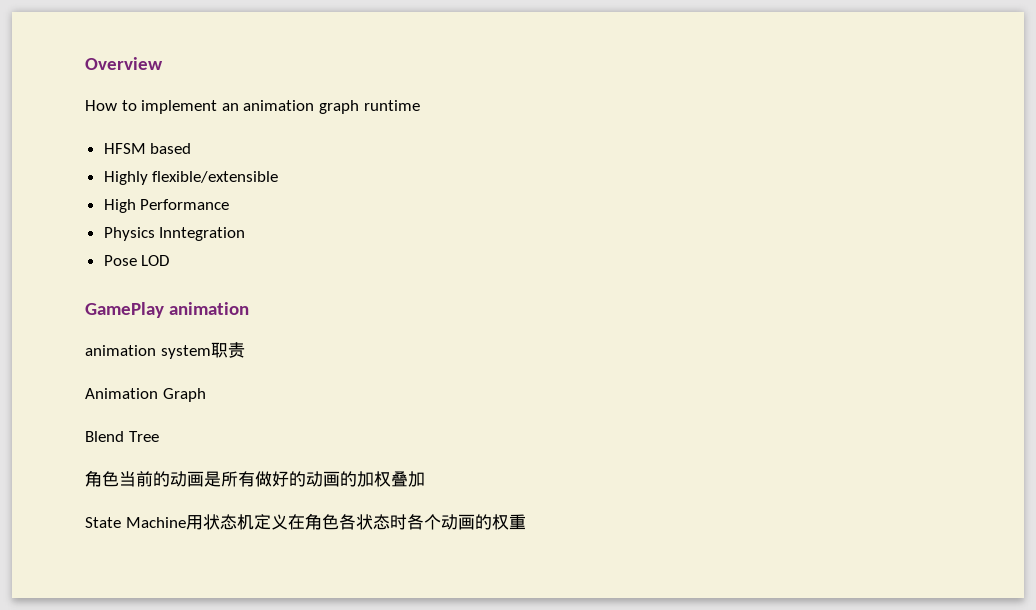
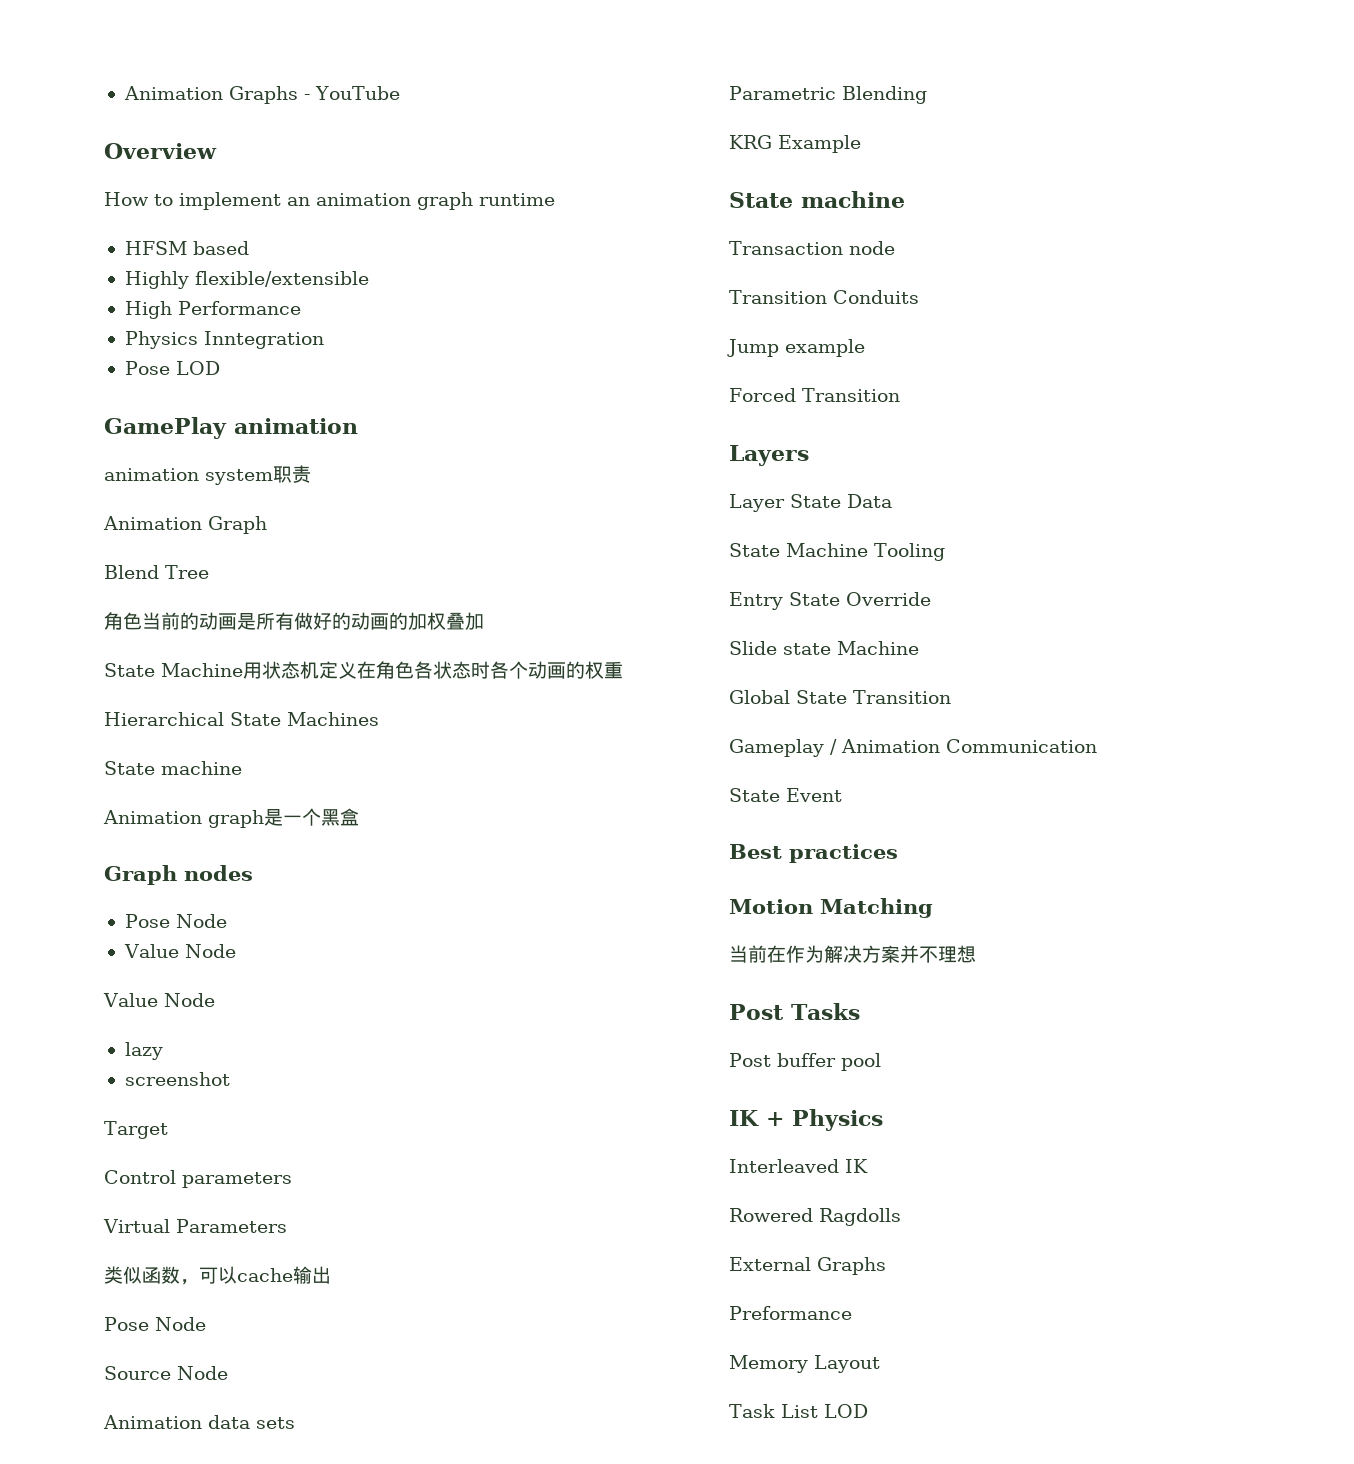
(85, 63) none -> [123,86,400,104] Animation Graphs - YouTube //
(526, 522) none -> [104,712,379,726] [104,761,242,775] [103,808,359,828] [104,865,253,885] [124,914,227,928] [123,944,236,958] [103,993,215,1007] [124,1042,163,1060] [124,1072,230,1086] [104,1121,168,1139] [104,1170,292,1188] [103,1219,287,1233] [104,1266,331,1285] [104,1317,206,1331] [104,1366,228,1380] [103,1415,295,1429] [729,86,927,104] [729,135,861,153] [729,191,905,208] [729,241,895,255] [729,290,919,304] [727,339,865,357] [729,388,900,402] [729,445,809,466] [729,494,892,512] [729,543,945,561] [729,592,931,610] [729,641,919,655] [729,690,951,704] [729,739,1097,757] [729,788,842,802] [729,844,898,863] [729,898,933,918] [729,945,976,963] [729,1003,860,1020] [729,1053,881,1071] [729,1109,883,1131] [729,1159,868,1173] [729,1208,901,1226] [729,1257,886,1275] [729,1306,852,1320] [729,1355,880,1373] [729,1404,868,1418] // Hierarchical State Machines // State machine // Animation graph是一个黑盒 // Graph nodes // Pose Node // Value Node // Value Node // lazy // screenshot // Target // Control parameters // Virtual Parameters // 类似函数，可以cache输出 // Pose Node // Source Node // Animation data sets // Parametric Blending // KRG Example // State machine // Transaction node // Transition Conduits // Jump example // Forced Transition // Layers // Layer State Data // State Machine Tooling // Entry State Override // Slide state Machine // Global State Transition // Gameplay / Animation Communication // State Event // Best practices // Motion Matching // 当前在作为解决方案并不理想 // Post Tasks // Post buffer pool // IK + Physics // Interleaved IK // Rowered Ragdolls // External Graphs // Preformance // Memory Layout // Task List LOD

